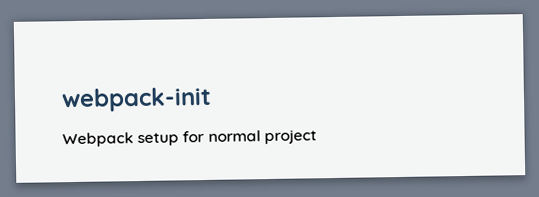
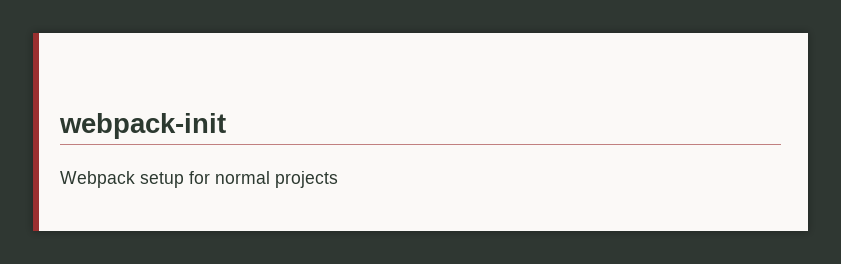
[263,129,317,145] project -> [275,171,338,188] projects

